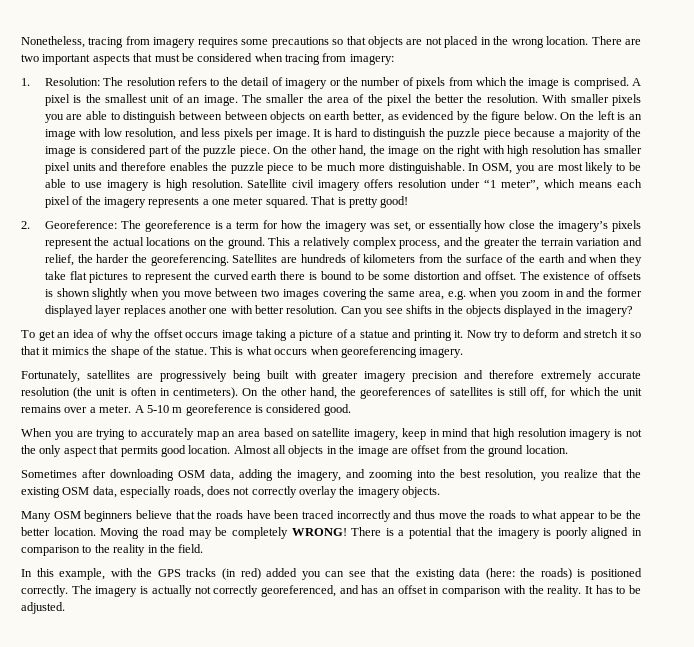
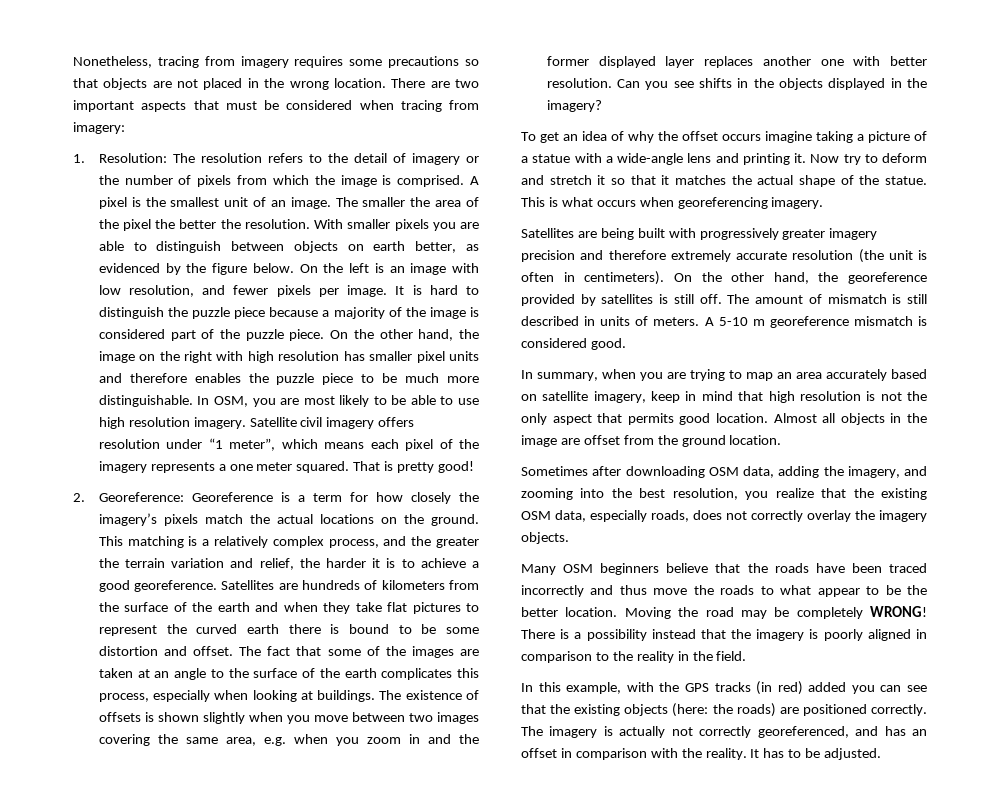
[224,111,268,120] between -> (285, 246) none
[201,128,221,137] less -> [233,285,269,295] fewer
[106,179,243,191] imagery is high resolution. -> [98,417,246,429] high resolution imagery.
[120,220,211,232] The georeference -> [191,492,273,502] Georeference
[306,220,536,232] the imagery was set, or essentially how close -> [410,492,451,504] closely
[44,238,92,249] represent -> [204,514,243,524] match
(291, 241) none -> [127,536,198,548] matching is
[132,254,229,266] the georeferencing. -> [372,558,479,568] [98,580,218,592] it is to achieve a good georeference.
(540, 275) none -> [267,646,480,658] [98,668,479,680] [98,690,402,702] fact that some of the images are taken at an angle to the surface of the earth complicates this process, especially when looking at buildings. The
[221,330,253,341] image -> [765,131,812,143] imagine
(389, 334) none -> [574,153,712,165] with a wide-angle lens
[51,346,108,355] mimics the -> [675,175,794,185] matches the actual
[21,370,227,382] Fortunately, satellites are progressively -> [521,228,597,238] Satellites are
(317, 374) none -> [699,228,779,240] progressively
[360,387,642,399] [21,405,132,413] georeferences of satellites is still off, for which the unit remains over a meter. -> [848,272,927,284] [521,294,927,306] [521,316,700,326] georeference provided by satellites is still off. The amount of mismatch is still described in units of meters.
(252, 410) none -> [853,316,913,326] mismatch
[21,428,52,437] When -> [521,369,636,381] In summary, when
[140,428,194,440] accurately -> (742, 374) none
(261, 434) none -> [826,369,887,381] accurately
[569,429,612,440] imagery -> (861, 396) none
[408,527,452,539] potential -> [586,629,696,641] possibility instead
[459,568,481,577] data -> [624,704,669,716] objects
[577,569,586,577] is -> [779,707,799,714] are

